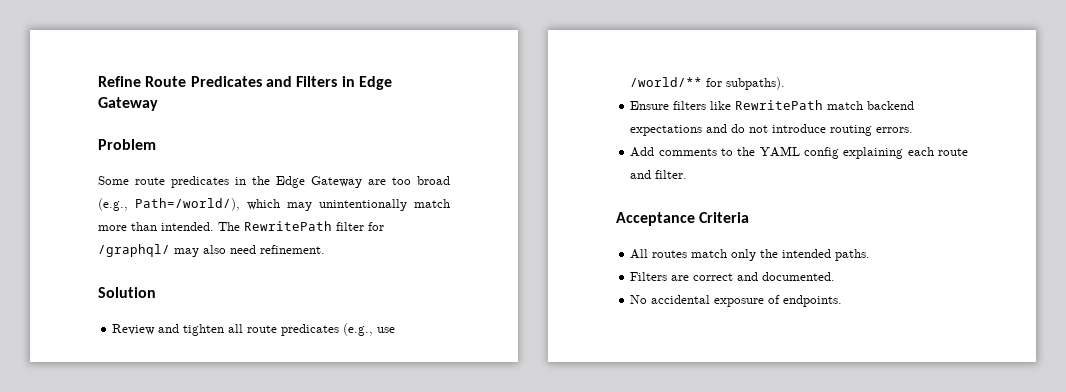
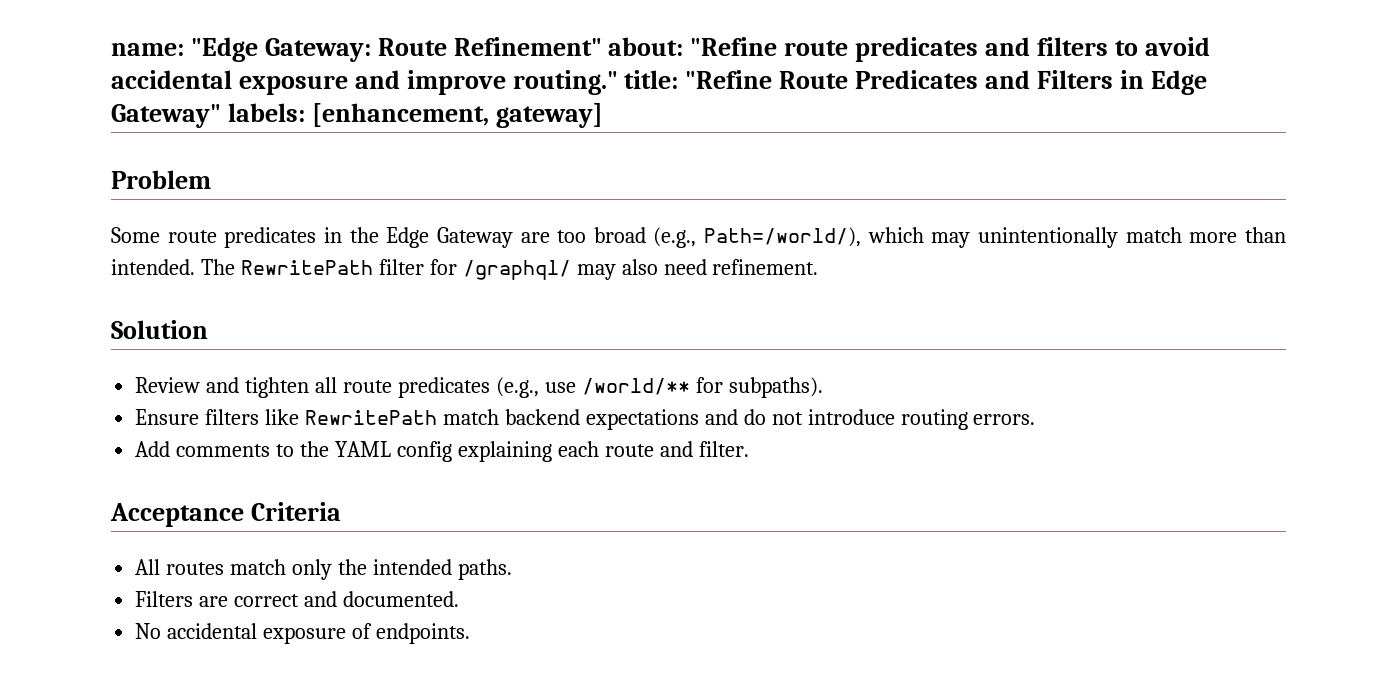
[98,76,141,87] Refine -> [111,37,1210,62] [111,70,773,95] name: "Edge Gateway: Route Refinement" about: "Refine route predicates and filters to avoid accidental exposure and improve routing." title: "Refine
[98,97,158,111] Gateway -> [111,103,603,128] Gateway" labels: [enhancement, gateway]

